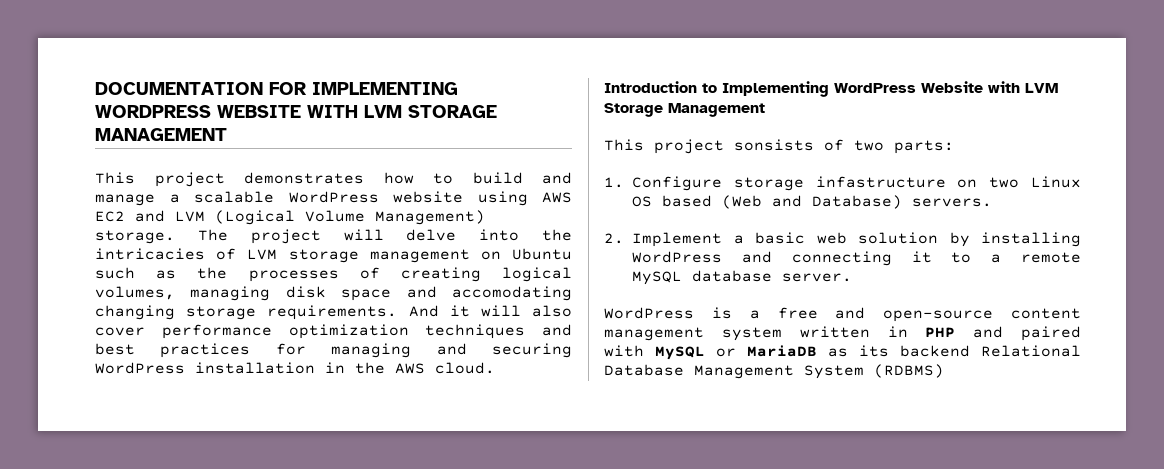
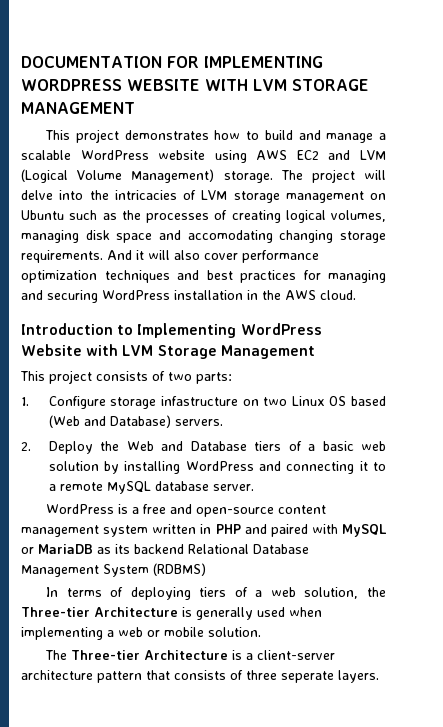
[734,139,814,151] sonsists -> [96,371,148,381] consists
[632,232,722,247] Implement -> [48,441,302,454] Deploy the Web and Database tiers of
(944, 371) none -> [46,587,386,600] [21,607,322,620] [21,627,261,640] [45,650,336,660] [21,670,379,683] // In terms of deploying tiers of a web solution, the Three-tier Architecture is generally used when implementing a web or mobile solution. // The Three-tier Architecture is a client-server architecture pattern that consists of three seperate layers.

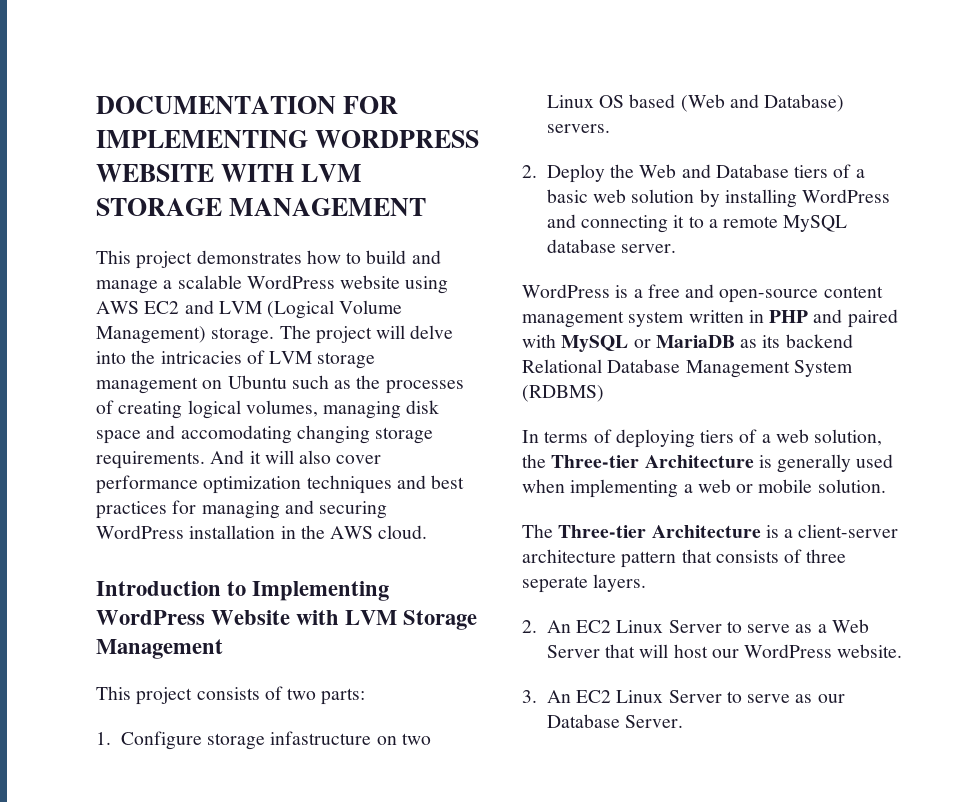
(379, 676) none -> [522,619,869,633] [546,644,903,658] [522,690,845,703] [546,714,684,728] // 2. An EC2 Linux Server to serve as a Web Server that will host our WordPress website. // 3. An EC2 Linux Server to serve as our Database Server.

